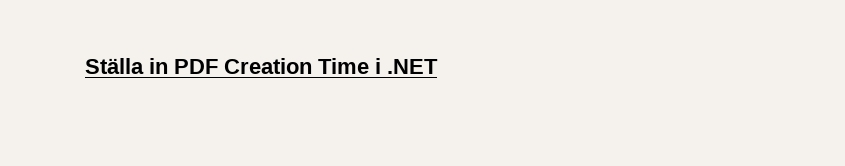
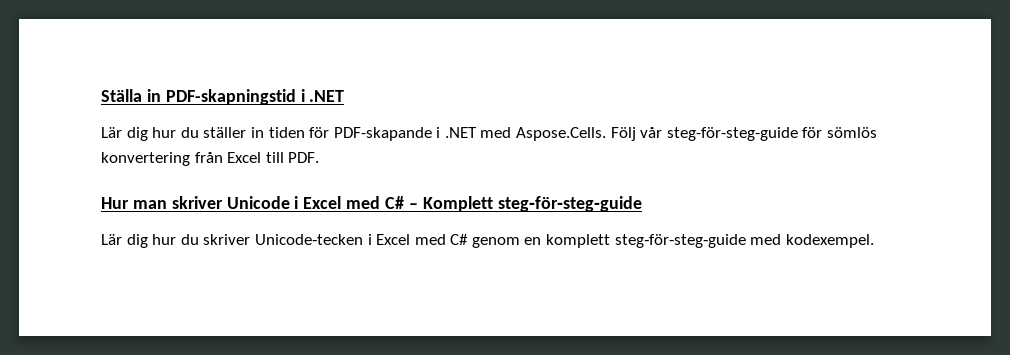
[174,58,438,74] PDF Creation Time i .NET -> [165,89,345,105] [101,127,878,141] [101,152,320,166] [101,196,642,212] [101,234,874,248] PDF-skapningstid i .NET // Lär dig hur du ställer in tiden för PDF-skapande i .NET med Aspose.Cells. Följ vår steg-för-steg-guide för sömlös konvertering från Excel till PDF. // Hur man skriver Unicode i Excel med C# – Komplett steg‑för‑steg‑guide // Lär dig hur du skriver Unicode‑tecken i Excel med C# genom en komplett steg‑för‑steg‑guide med kodexempel.

